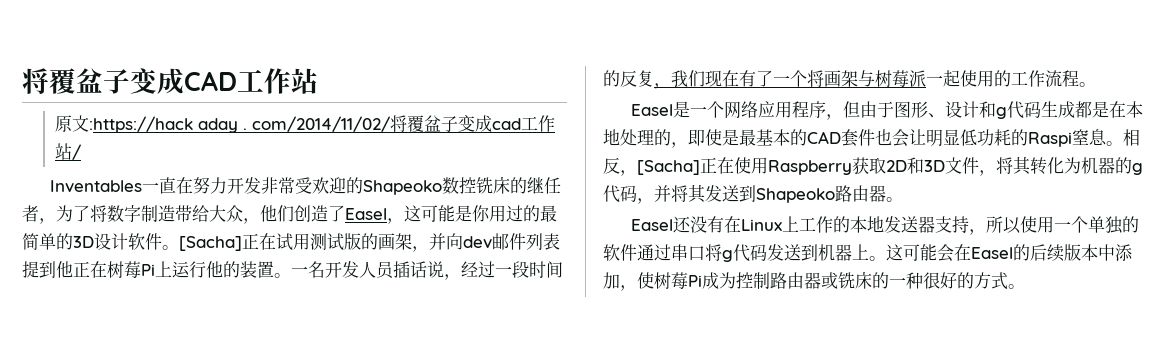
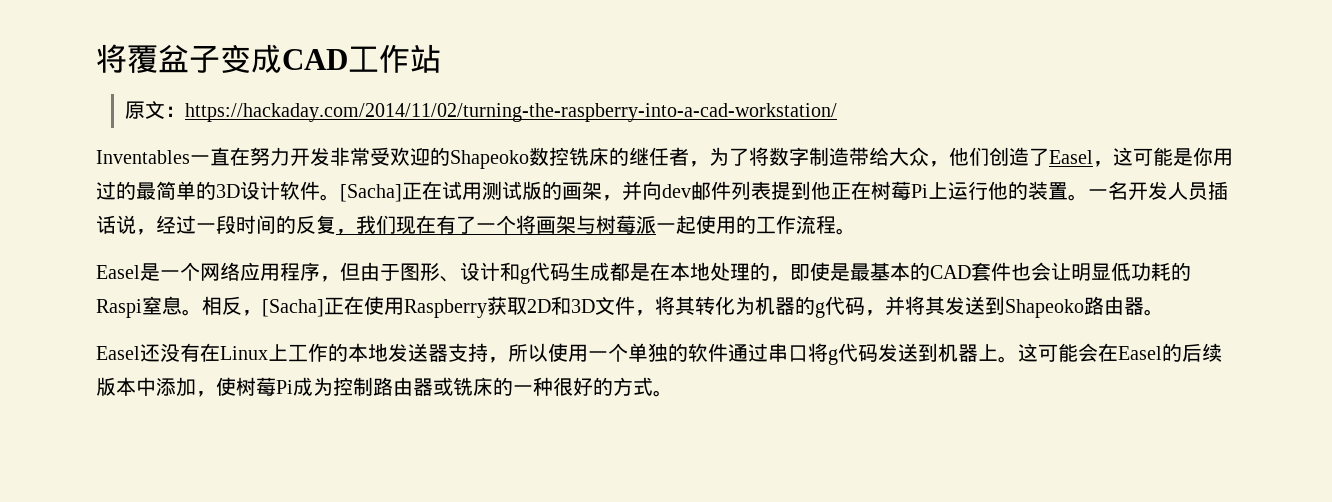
[88,115,555,133] [54,143,81,160] :https://hack aday . com/2014/11/02/将覆盆子变成cad工作站/ -> [164,103,837,122] ：https://hackaday.com/2014/11/02/turning-the-raspberry-into-a-cad-workstation/

